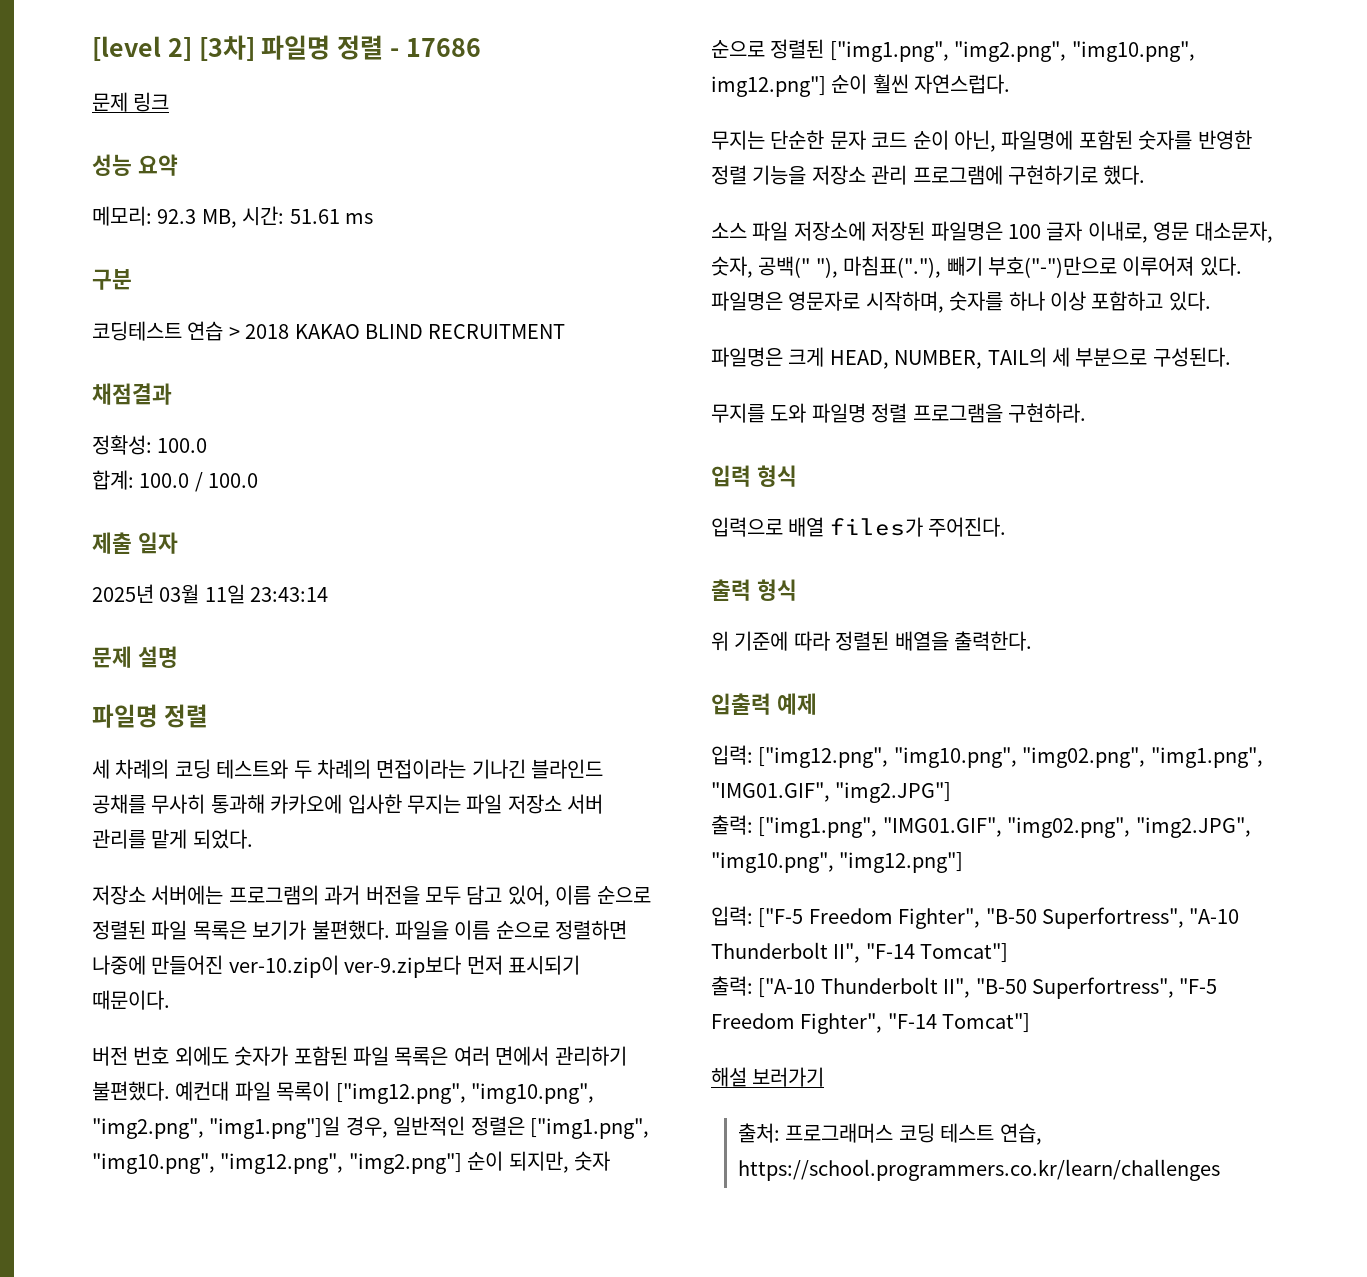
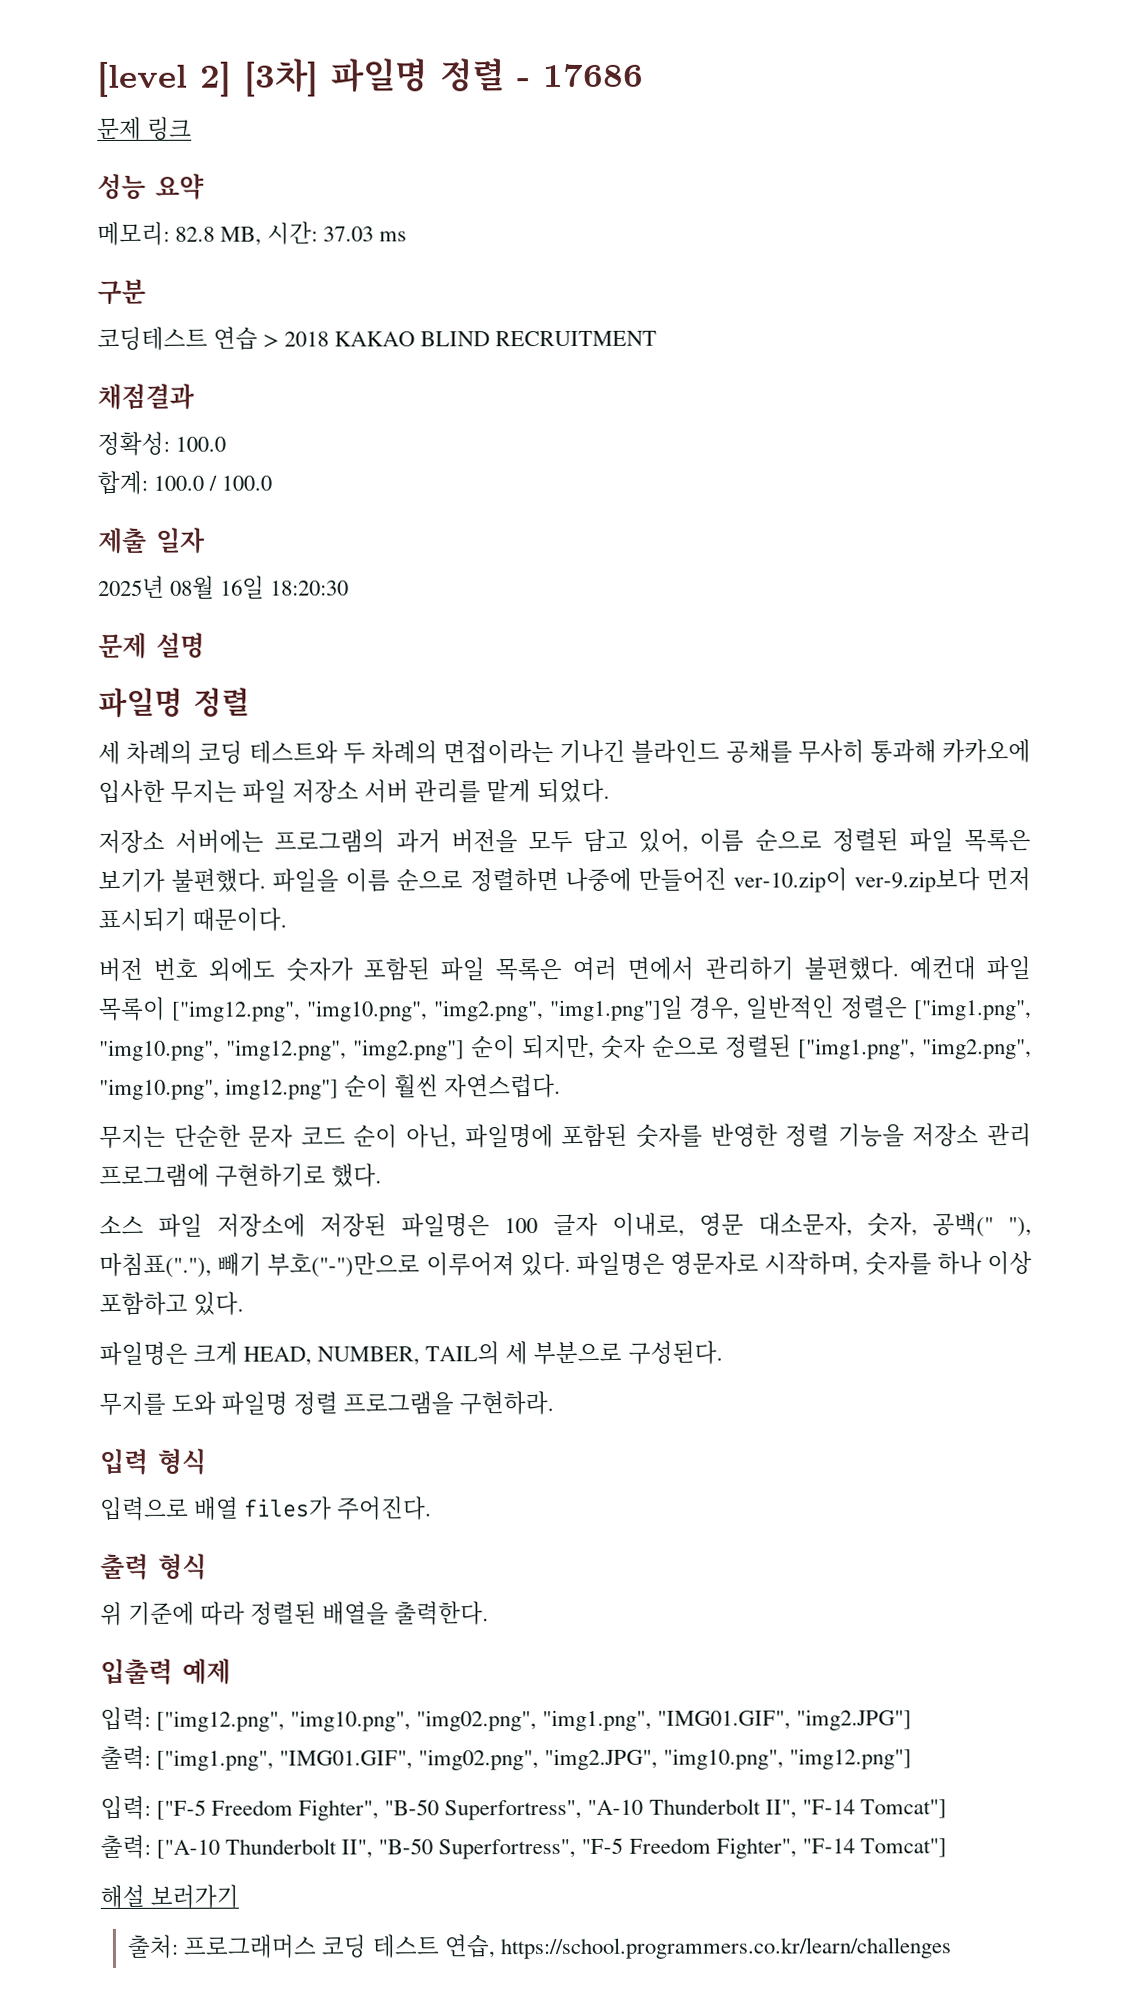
[157,209,197,224] 92.3 -> [175,226,216,242] 82.8
[289,209,340,224] 51.61 -> [323,226,375,242] 37.03
[159,584,329,604] 03월 11일 23:43:14 -> [170,575,350,599] 08월 16일 18:20:30

